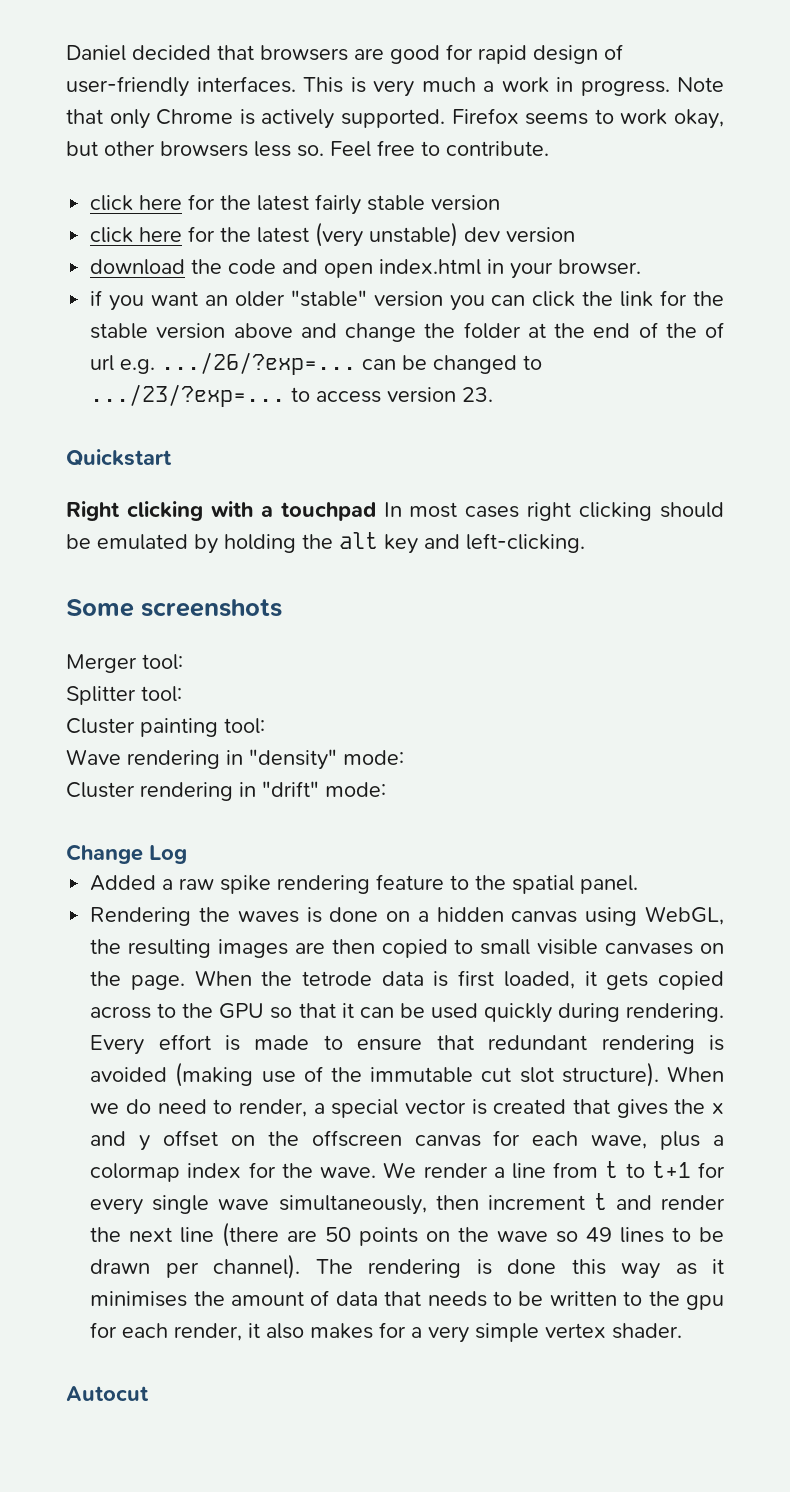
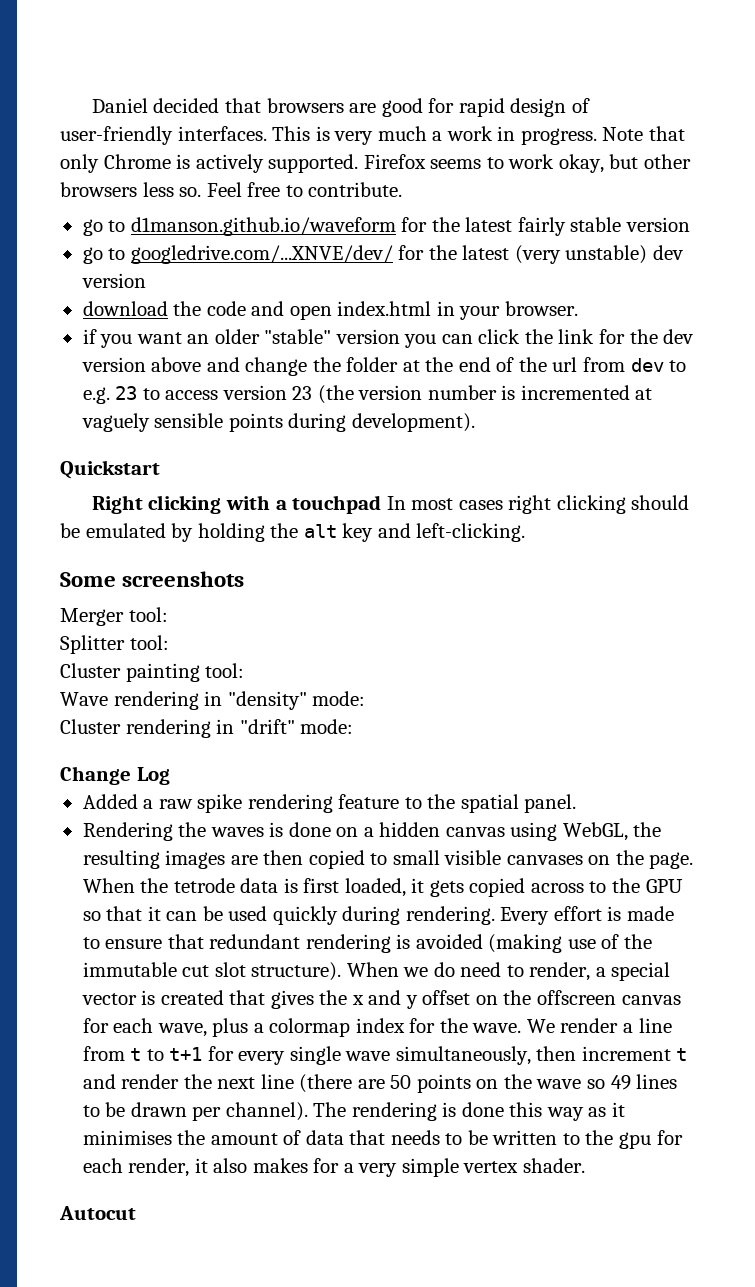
[90,195,183,211] click here -> [82,217,396,236] go to d1manson.github.io/waveform
[90,227,183,243] click here -> [82,245,393,264] go to googledrive.com/...XNVE/dev/
[90,323,149,339] stable -> [663,329,694,344] dev
[705,322,725,338] [90,352,543,375] [90,384,494,407] of url e.g. .../26/?exp=... can be changed to .../23/?exp=... to access version 23. -> [552,357,687,372] [82,385,653,404] [81,413,475,432] url from dev to e.g. 23 to access version 23 (the version number is incremented at vaguely sensible points during development).

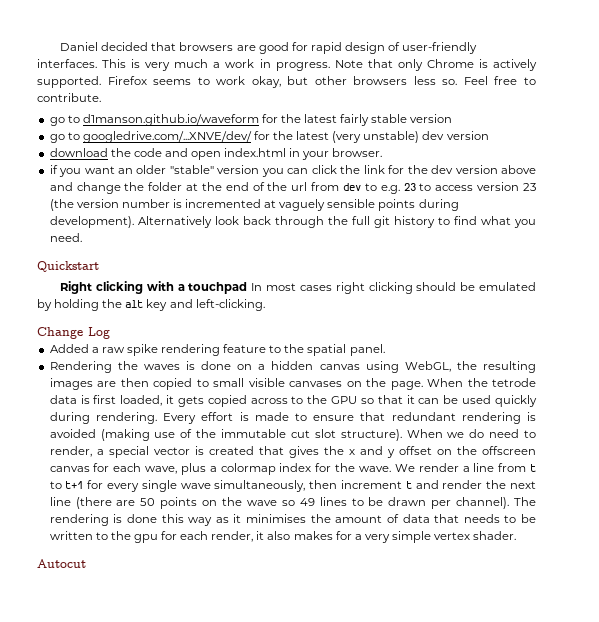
(475, 422) none -> [137,216,537,228] [49,233,82,242] Alternatively look back through the full git history to find what you need.
[60,571,245,587] [60,607,168,626] [60,635,169,654] [60,663,245,682] [60,691,366,710] [60,719,354,738] // Some screenshots // Merger tool: // Splitter tool: // Cluster painting tool: // Wave rendering in "density" mode: // Cluster rendering in "drift" mode: -> (265, 305) none

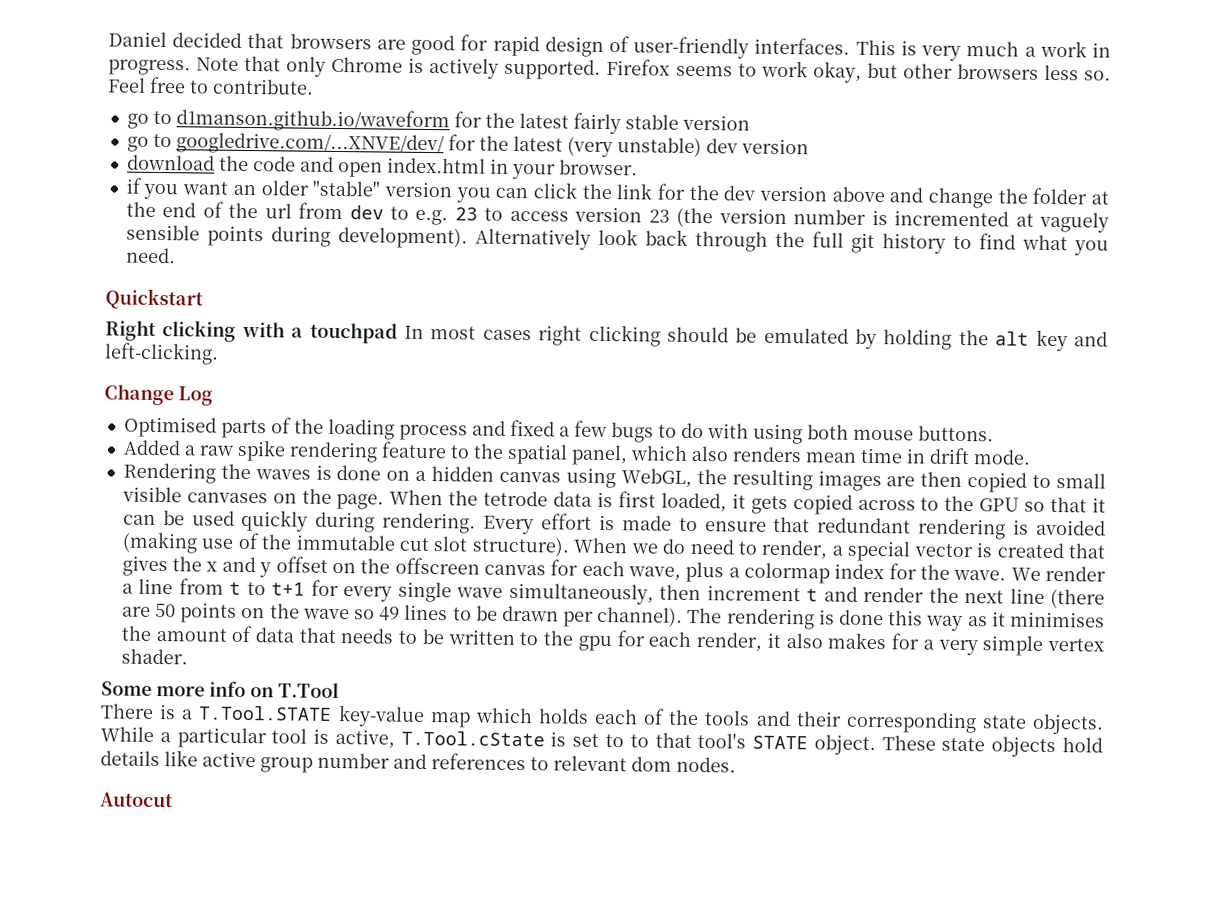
(110, 333) none -> [123,416,994,445] // Optimised parts of the loading process and fixed a few bugs to do with using both mouse buttons.
[349,344,385,356] panel. -> [570,444,1031,466] panel, which also renders mean time in drift mode.
(517, 535) none -> [101,680,339,699] [100,703,1104,735] [100,726,1104,758] [100,750,736,773] // Some more info on T.Tool // There is a T.Tool.STATE key-value map which holds each of the tools and their corresponding state objects. While a particular tool is active, T.Tool.cState is set to to that tool's STATE object. These state objects hold details like active group number and references to relevant dom nodes.

